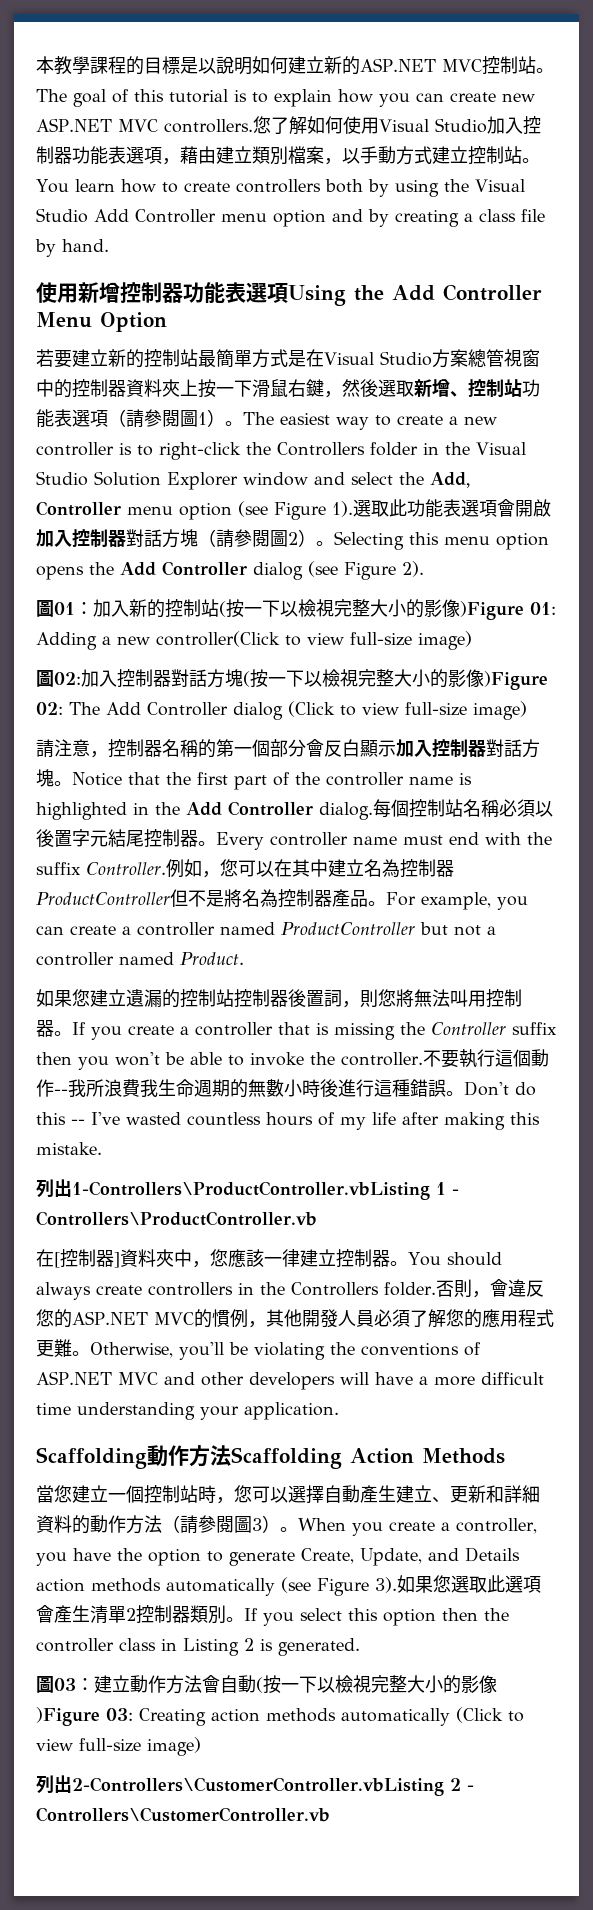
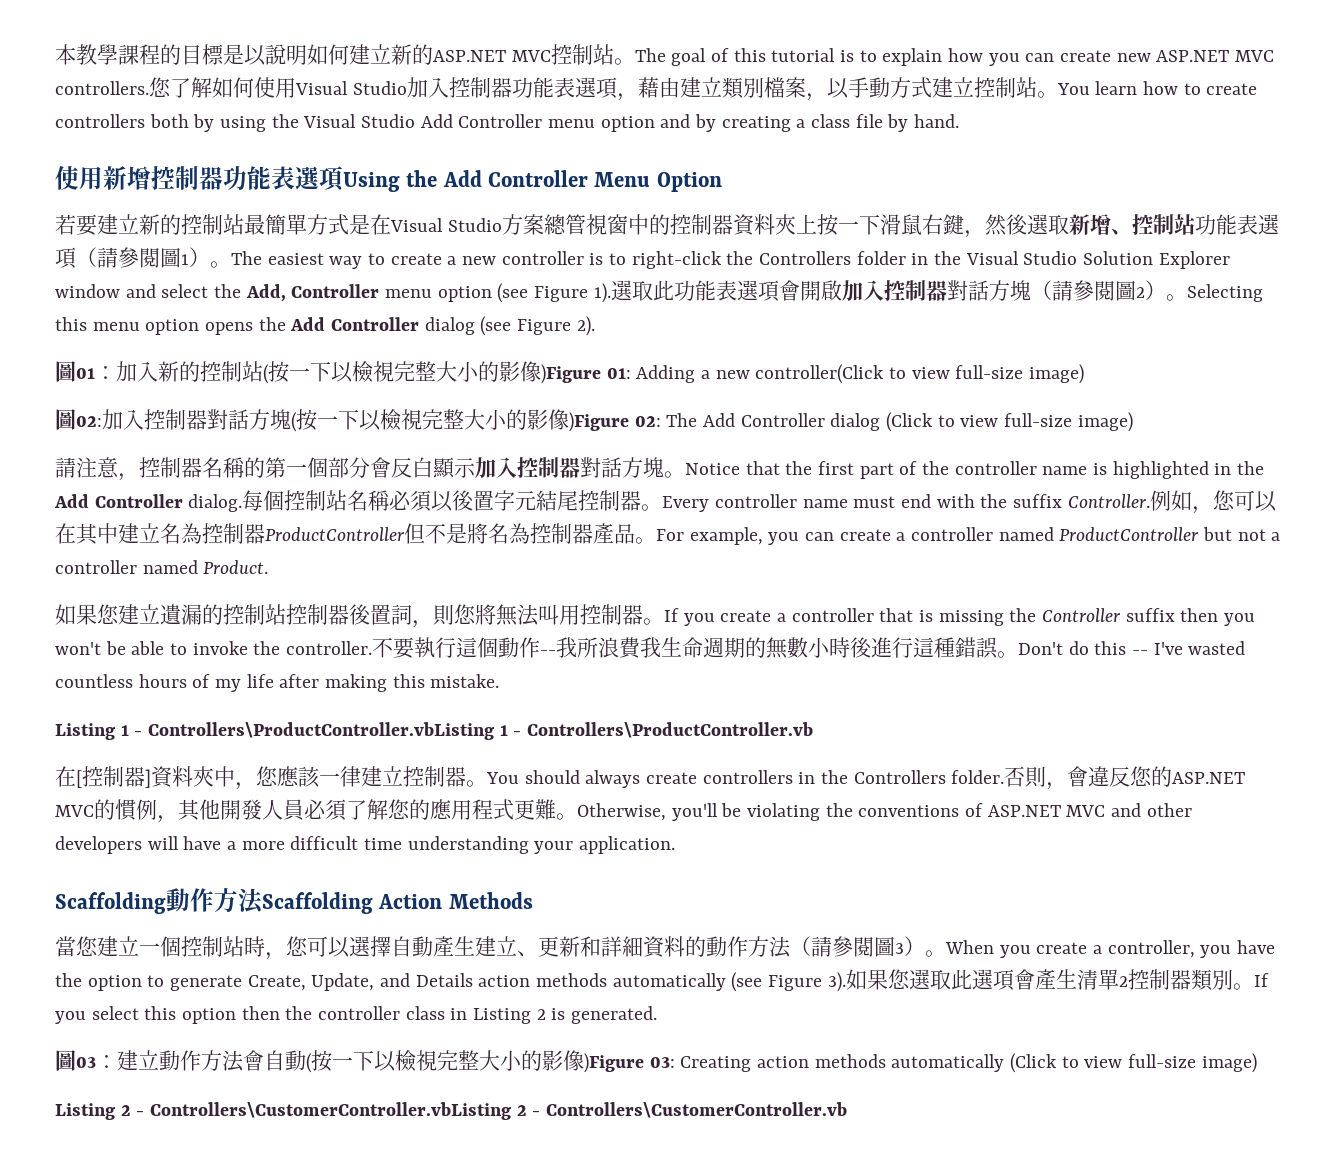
[36,1179,430,1200] 列出1-Controllers\ProductController.vbListing -> [55,722,495,740] Listing 1 - Controllers\ProductController.vbListing
[36,1775,444,1796] 列出2-Controllers\CustomerController.vbListing -> [55,1102,512,1120] Listing 2 - Controllers\CustomerController.vbListing

